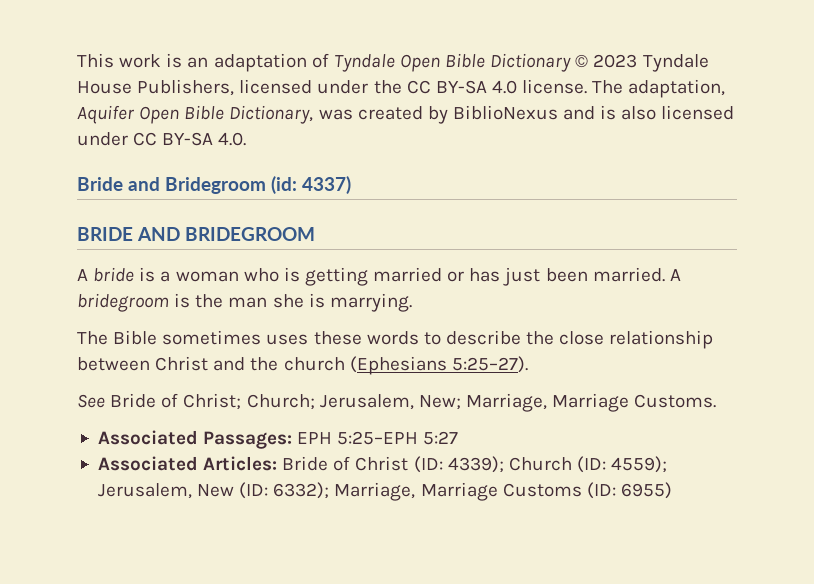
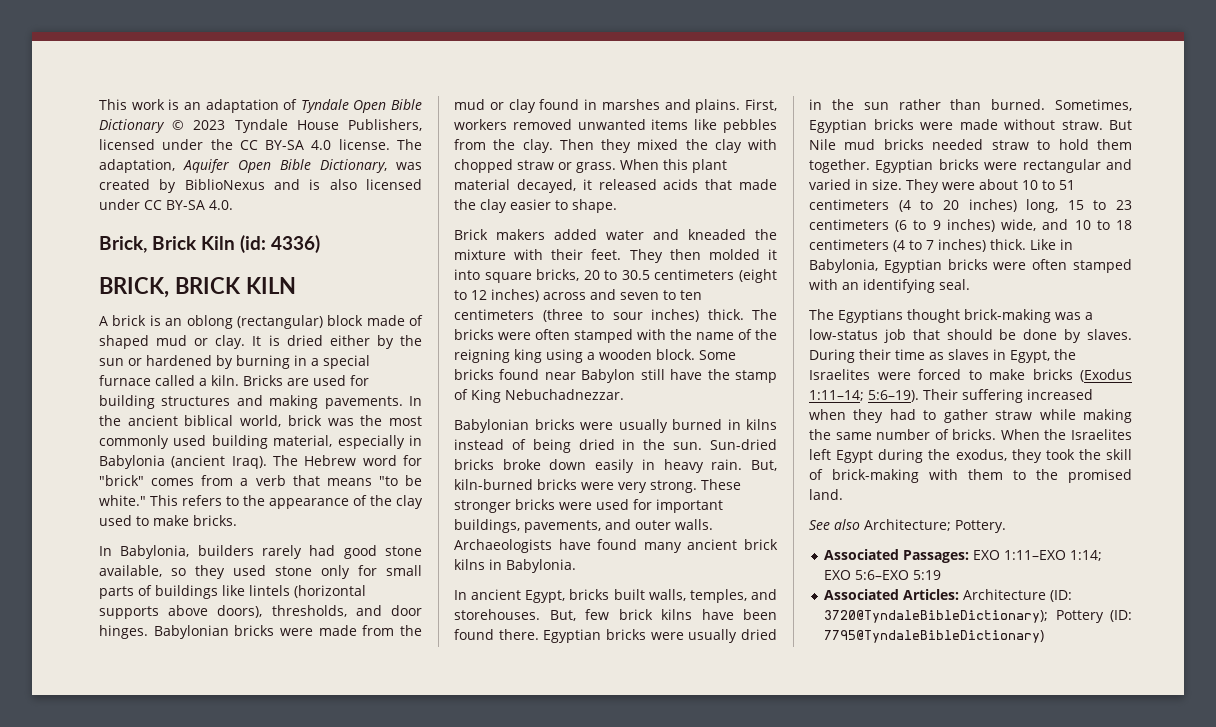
[77,176,351,194] [77,227,316,241] [77,267,681,286] [77,293,412,312] [77,330,714,349] [77,356,528,375] [77,393,717,412] [97,430,459,449] [97,456,668,473] [97,482,672,501] Bride and Bridegroom (id: 4337) // BRIDE AND BRIDEGROOM // A bride is a woman who is getting married or has just been married. A bridegroom is the man she is marrying. // The Bible sometimes uses these words to describe the close relationship between Christ and the church (Ephesians 5:25–27). // See Bride of Christ; Church; Jerusalem, New; Marriage, Marriage Customs. // Associated Passages: EPH 5:25–EPH 5:27 // Associated Articles: Bride of Christ (ID: 4339); Church (ID: 4559); Jerusalem, New (ID: 6332); Marriage, Marriage Customs (ID: 6955) -> [99,235,320,253] [99,277,296,298] [99,315,423,329] [99,335,422,349] [99,355,370,369] [99,375,369,386] [99,395,422,409] [99,415,423,427] [99,435,422,449] [99,455,422,469] [99,475,422,486] [99,495,423,509] [99,515,237,526] [99,545,422,559] [99,565,422,579] [99,585,366,599] [99,605,422,619] [99,625,422,639] [454,99,777,113] [454,119,777,133] [454,139,777,153] [454,159,727,173] [454,179,777,193] [454,199,617,213] [454,229,777,240] [454,249,777,263] [454,269,777,283] [454,289,702,302] [454,309,777,322] [454,329,777,343] [454,349,736,363] [454,369,777,383] [454,389,624,403] [454,419,777,433] [454,439,777,453] [454,459,777,473] [454,479,741,493] [454,499,723,513] [454,519,713,533] [454,539,778,553] [454,559,576,573] [454,589,777,603] [454,609,777,621] [454,629,777,643] [809,99,1132,111] [809,119,1132,133] [809,139,1132,150] [809,159,1132,173] [809,179,1075,193] [809,199,1132,213] [809,219,1132,232] [809,239,1073,252] [809,259,1132,273] [809,279,970,293] [809,309,1093,323] [809,329,1132,343] [809,349,1076,363] [809,369,1132,382] [809,389,1093,403] [809,409,1132,423] [809,429,1132,440] [809,449,1132,463] [809,469,1132,483] [809,489,843,500] [809,519,1006,533] [824,549,1103,563] [824,570,942,580] [824,589,1073,602] [824,610,1132,623] [824,630,1045,643] Brick, Brick Kiln (id: 4336) // BRICK, BRICK KILN // A brick is an oblong (rectangular) block made of shaped mud or clay. It is dried either by the sun or hardened by burning in a special furnace called a kiln. Bricks are used for building structures and making pavements. In the ancient biblical world, brick was the most commonly used building material, especially in Babylonia (ancient Iraq). The Hebrew word for "brick" comes from a verb that means "to be white." This refers to the appearance of the clay used to make bricks. // In Babylonia, builders rarely had good stone available, so they used stone only for small parts of buildings like lintels (horizontal supports above doors), thresholds, and door hinges. Babylonian bricks were made from the mud or clay found in marshes and plains. First, workers removed unwanted items like pebbles from the clay. Then they mixed the clay with chopped straw or grass. When this plant material decayed, it released acids that made the clay easier to shape. // Brick makers added water and kneaded the mixture with their feet. They then molded it into square bricks, 20 to 30.5 centimeters (eight to 12 inches) across and seven to ten centimeters (three to sour inches) thick. The bricks were often stamped with the name of the reigning king using a wooden block. Some bricks found near Babylon still have the stamp of King Nebuchadnezzar. // Babylonian bricks were usually burned in kilns instead of being dried in the sun. Sun-dried bricks broke down easily in heavy rain. But, kiln-burned bricks were very strong. These stronger bricks were used for important buildings, pavements, and outer walls. Archaeologists have found many ancient brick kilns in Babylonia. // In ancient Egypt, bricks built walls, temples, and storehouses. But, few brick kilns have been found there. Egyptian bricks were usually dried in the sun rather than burned. Sometimes, Egyptian bricks were made without straw. But Nile mud bricks needed straw to hold them together. Egyptian bricks were rectangular and varied in size. They were about 10 to 51 centimeters (4 to 20 inches) long, 15 to 23 centimeters (6 to 9 inches) wide, and 10 to 18 centimeters (4 to 7 inches) thick. Like in Babylonia, Egyptian bricks were often stamped with an identifying seal. // The Egyptians thought brick-making was a low-status job that should be done by slaves. During their time as slaves in Egypt, the Israelites were forced to make bricks (Exodus 1:11–14; 5:6–19). Their suffering increased when they had to gather straw while making the same number of bricks. When the Israelites left Egypt during the exodus, they took the skill of brick-making with them to the promised land. // See also Architecture; Pottery. // Associated Passages: EXO 1:11–EXO 1:14; EXO 5:6–EXO 5:19 // Associated Articles: Architecture (ID: 3720@TyndaleBibleDictionary); Pottery (ID: 7795@TyndaleBibleDictionary)

